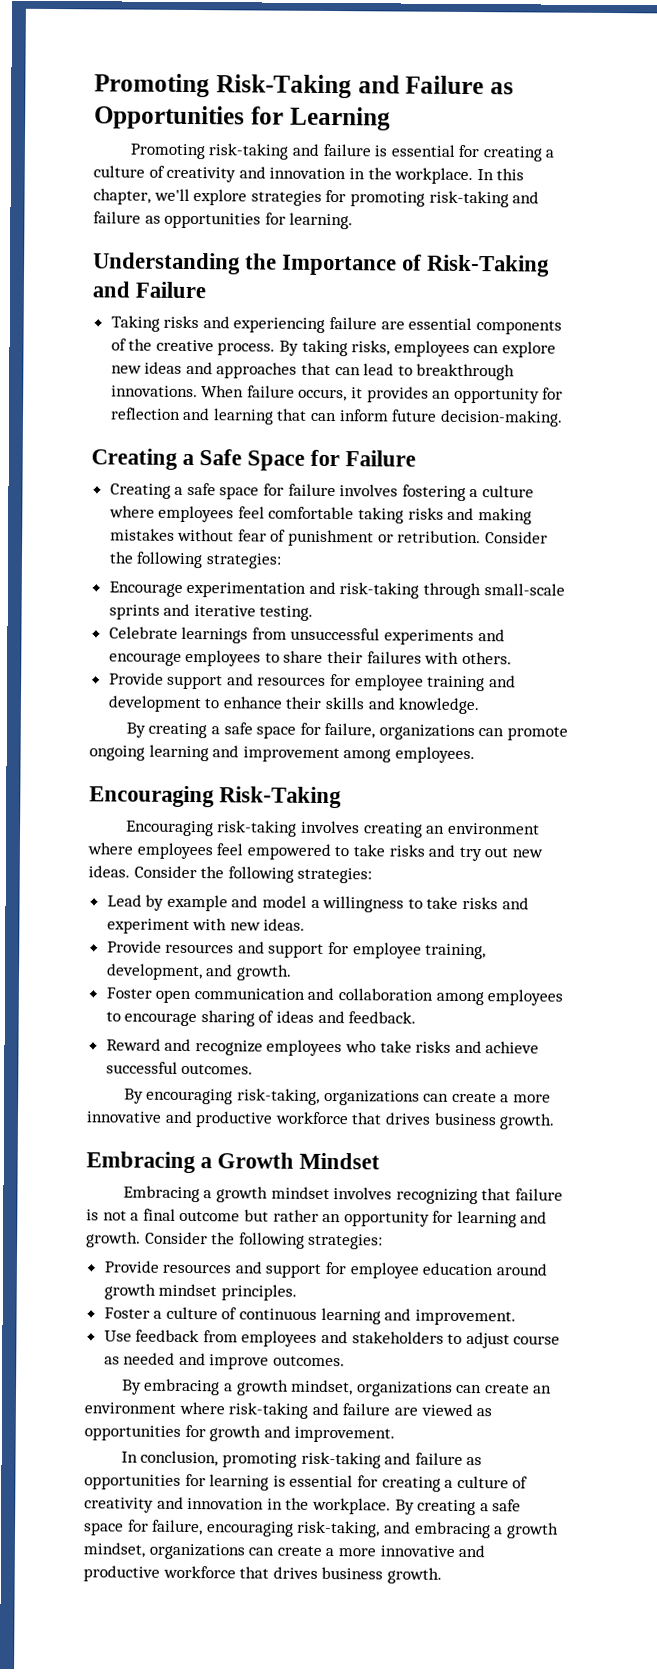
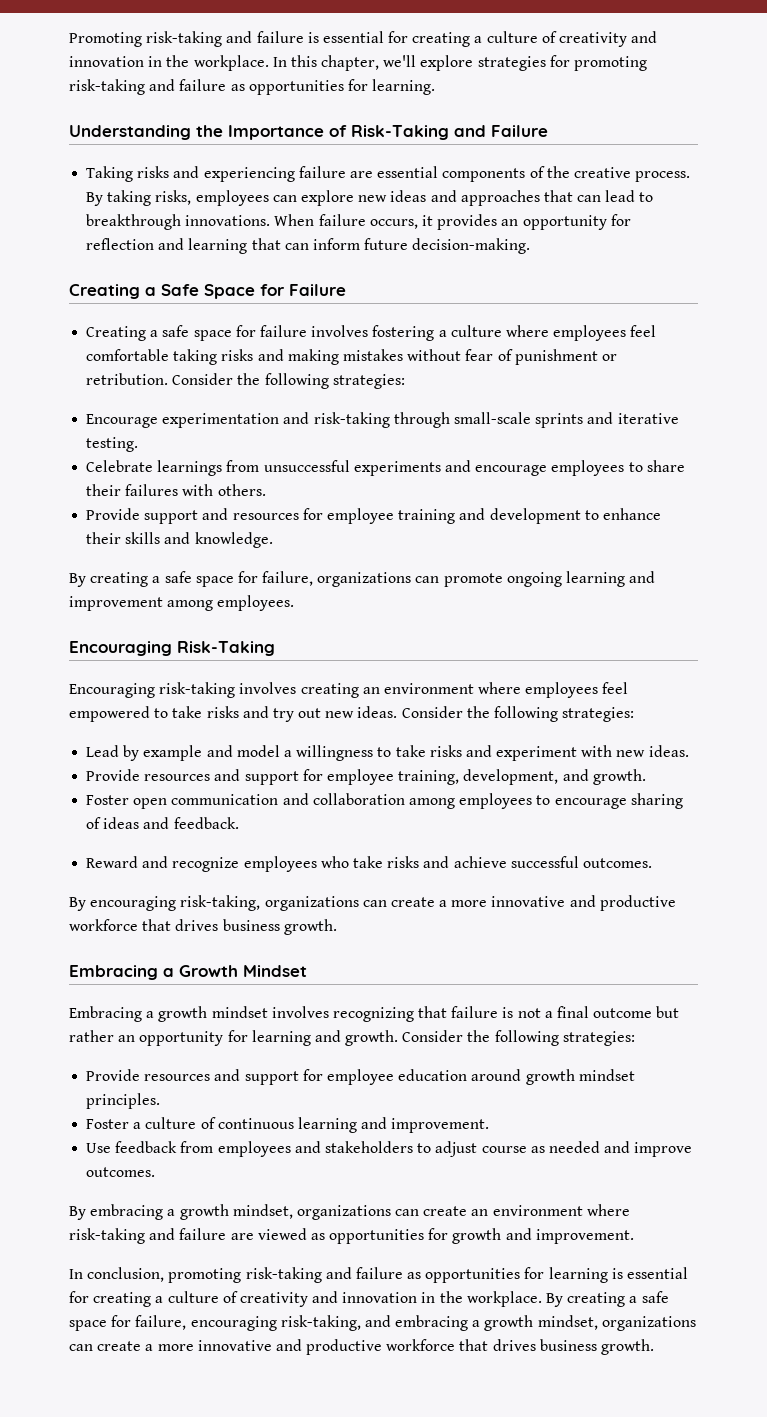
[94,73,514,99] [94,105,391,131] [129,143,205,160] Promoting Risk-Taking and Failure as Opportunities for Learning // Promoting -> [69,32,142,47] Promoting

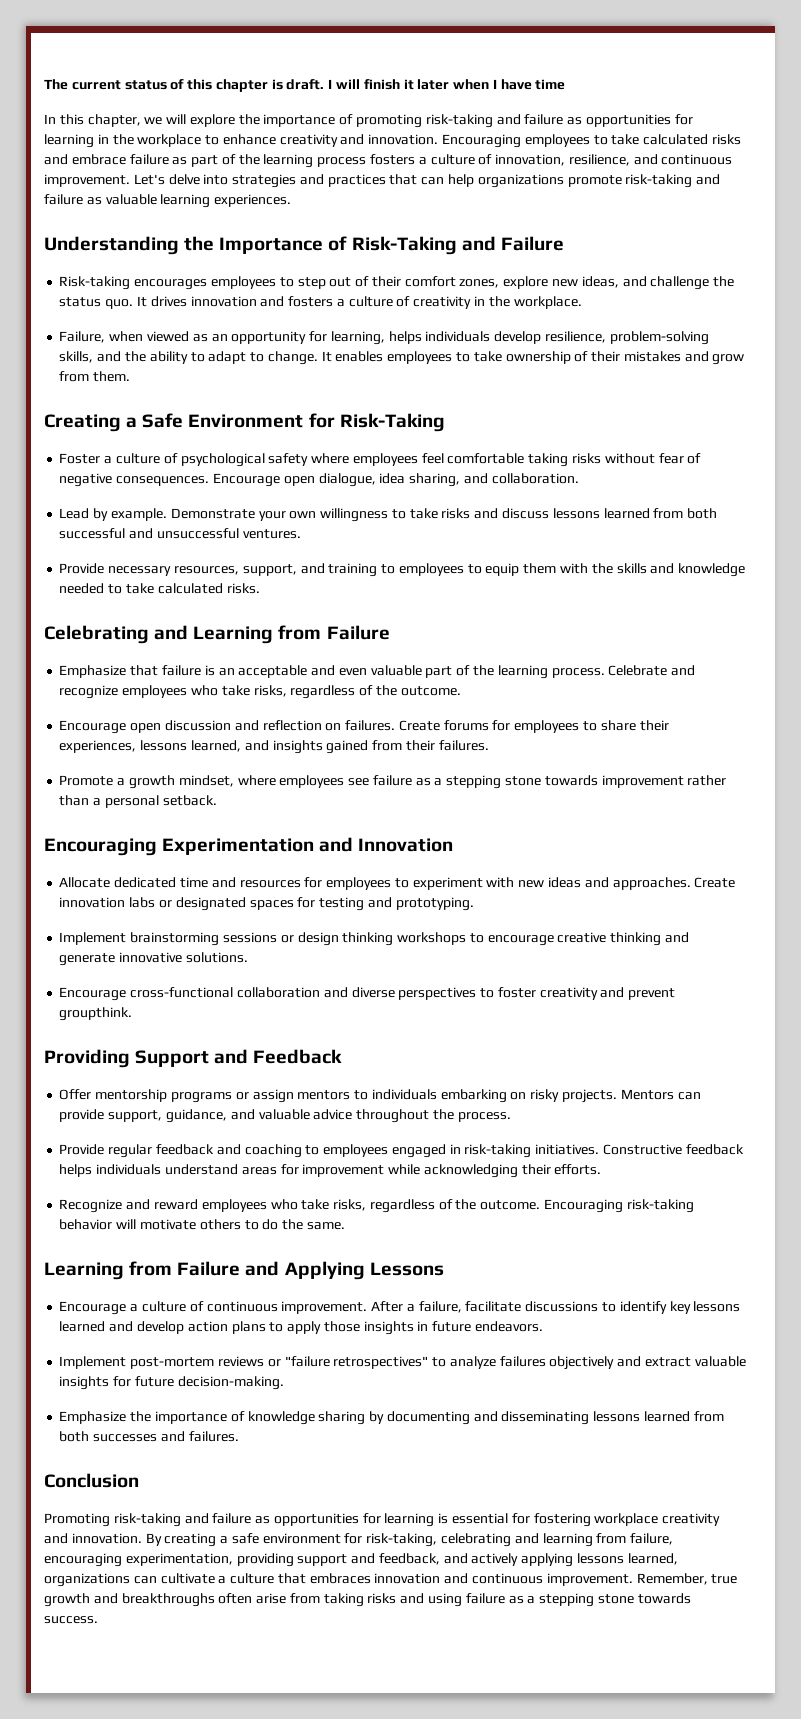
[69,31,658,47] [69,55,648,71] [69,79,436,95] Promoting risk-taking and failure is essential for creating a culture of creativity and innovation in the workplace. In this chapter, we'll explore strategies for promoting risk-taking and failure as opportunities for learning. -> [44,79,566,92] [44,114,693,128] [44,134,741,148] [44,154,733,168] [44,174,721,188] [44,194,292,208] The current status of this chapter is draft. I will finish it later when I have time // In this chapter, we will explore the importance of promoting risk-taking and failure as opportunities for learning in the workplace to enhance creativity and innovation. Encouraging employees to take calculated risks and embrace failure as part of the learning process fosters a culture of innovation, resilience, and continuous improvement. Let's delve into strategies and practices that can help organizations promote risk-taking and failure as valuable learning experiences.
[86,166,691,182] [86,190,654,206] [86,214,631,230] [86,238,531,254] [69,284,346,299] [86,325,502,341] Taking risks and experiencing failure are essential components of the creative process. By taking risks, employees can explore new ideas and approaches that can lead to breakthrough innovations. When failure occurs, it provides an opportunity for reflection and learning that can inform future decision-making. // Creating a Safe Space for Failure // Creating a safe space for failure involves fostering a culture -> [59,276,735,290] [59,296,582,309] [59,331,709,345] [59,351,745,365] [59,371,131,382] [44,413,445,432] [59,453,309,467] Risk-taking encourages employees to step out of their comfort zones, explore new ideas, and challenge the status quo. It drives innovation and fosters a culture of creativity in the workplace. // Failure, when viewed as an opportunity for learning, helps individuals develop resilience, problem-solving skills, and the ability to adapt to change. It enables employees to take ownership of their mistakes and grow from them. // Creating a Safe Environment for Risk-Taking // Foster a culture of psychological safety
[257,349,617,365] [86,373,405,389] [86,412,679,428] [86,437,139,452] [86,460,685,476] [86,484,266,496] [86,508,661,524] [86,532,273,548] [69,571,656,587] [69,595,295,611] [69,641,275,656] [69,682,629,698] [69,706,635,722] [86,745,292,761] and making mistakes without fear of punishment or retribution. Consider the following strategies: // Encourage experimentation and risk-taking through small-scale sprints and iterative testing. // Celebrate learnings from unsuccessful experiments and encourage employees to share their failures with others. // Provide support and resources for employee training and development to enhance their skills and knowledge. // By creating a safe space for failure, organizations can promote ongoing learning and improvement among employees. // Encouraging Risk-Taking // Encouraging risk-taking involves creating an environment where employees feel empowered to take risks and try out new ideas. Consider the following strategies: // Lead by example and model a -> [604,453,702,464] [59,473,579,487] [59,508,317,521] without fear of negative consequences. Encourage open dialogue, idea sharing, and collaboration. // Lead by example. Demonstrate your own
[496,745,689,761] [86,769,646,785] [86,793,683,809] [86,817,239,829] [86,856,139,868] experiment with new ideas. // Provide resources and support for employee training, development, and growth. // Foster open communication and collaboration among employees to encourage sharing of ideas and feedback. // Reward -> [501,508,718,519] [59,528,301,539] [59,563,746,577] [59,583,260,594] [44,625,390,644] [59,665,668,679] discuss lessons learned from both successful and unsuccessful ventures. // Provide necessary resources, support, and training to employees to equip them with the skills and knowledge needed to take calculated risks. // Celebrating and Learning from Failure // Emphasize that failure is an acceptable and even valuable part of the learning process. Celebrate
[387,856,652,868] [69,895,676,911] [69,919,337,935] [69,965,307,980] [69,1006,680,1022] [69,1030,635,1046] [86,1069,635,1085] [86,1093,161,1109] [86,1117,490,1133] [86,1141,693,1157] [86,1167,156,1177] [69,1204,630,1220] [69,1228,634,1244] [69,1267,242,1283] risks and achieve successful outcomes. // By encouraging risk-taking, organizations can create a more innovative and productive workforce that drives business growth. // Embracing a Growth Mindset // Embracing a growth mindset involves recognizing that failure is not a final outcome but rather an opportunity for learning and growth. Consider the following strategies: // Provide resources and support for employee education around growth mindset principles. // Foster a culture of continuous learning and improvement. // Use feedback from employees and stakeholders to adjust course as needed and improve outcomes. // By embracing a growth mindset, organizations can create an environment where risk-taking and failure are viewed as opportunities for growth and improvement. // In conclusion, promoting -> [253,685,461,699] [59,720,669,734] [59,740,489,754] [59,775,727,789] [59,795,217,808] [44,837,454,856] [59,877,736,890] [59,897,474,911] [59,932,689,946] [59,952,248,966] [59,987,676,1001] [59,1007,133,1021] [44,1049,343,1068] [59,1089,701,1103] [59,1109,511,1123] [59,1144,744,1158] [59,1164,602,1178] [59,1199,694,1213] [59,1219,345,1230] [44,1261,444,1280] [59,1301,741,1315] [59,1321,543,1335] [59,1356,746,1370] [59,1376,284,1390] [59,1411,724,1425] [59,1431,239,1442] [44,1473,139,1488] [44,1513,110,1527] risks, regardless of the outcome. // Encourage open discussion and reflection on failures. Create forums for employees to share their experiences, lessons learned, and insights gained from their failures. // Promote a growth mindset, where employees see failure as a stepping stone towards improvement rather than a personal setback. // Encouraging Experimentation and Innovation // Allocate dedicated time and resources for employees to experiment with new ideas and approaches. Create innovation labs or designated spaces for testing and prototyping. // Implement brainstorming sessions or design thinking workshops to encourage creative thinking and generate innovative solutions. // Encourage cross-functional collaboration and diverse perspectives to foster creativity and prevent groupthink. // Providing Support and Feedback // Offer mentorship programs or assign mentors to individuals embarking on risky projects. Mentors can provide support, guidance, and valuable advice throughout the process. // Provide regular feedback and coaching to employees engaged in risk-taking initiatives. Constructive feedback helps individuals understand areas for improvement while acknowledging their efforts. // Recognize and reward employees who take risks, regardless of the outcome. Encouraging risk-taking behavior will motivate others to do the same. // Learning from Failure and Applying Lessons // Encourage a culture of continuous improvement. After a failure, facilitate discussions to identify key lessons learned and develop action plans to apply those insights in future endeavors. // Implement post-mortem reviews or "failure retrospectives" to analyze failures objectively and extract valuable insights for future decision-making. // Emphasize the importance of knowledge sharing by documenting and disseminating lessons learned from both successes and failures. // Conclusion // Promoting
[93,1291,669,1307] [69,1315,696,1331] [69,1339,655,1355] creating a culture of creativity and innovation in the workplace. By creating a safe space for failure, encouraging risk-taking, and embracing a growth mindset, organizations can create a more innovative and productive workforce that drives business growth. -> [533,1513,721,1527] [44,1533,674,1547] [44,1553,678,1567] [44,1573,738,1587] [44,1593,691,1607] [44,1616,98,1624] fostering workplace creativity and innovation. By creating a safe environment for risk-taking, celebrating and learning from failure, encouraging experimentation, providing support and feedback, and actively applying lessons learned, organizations can cultivate a culture that embraces innovation and continuous improvement. Remember, true growth and breakthroughs often arise from taking risks and using failure as a stepping stone towards success.

